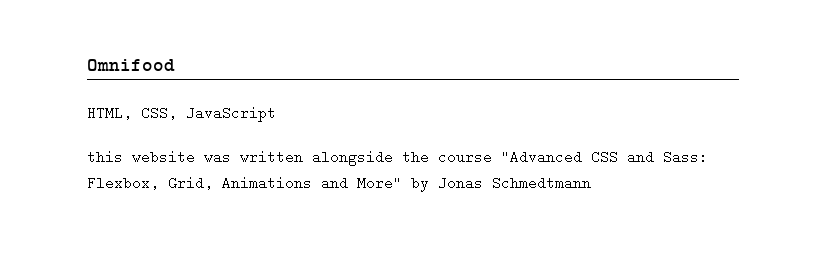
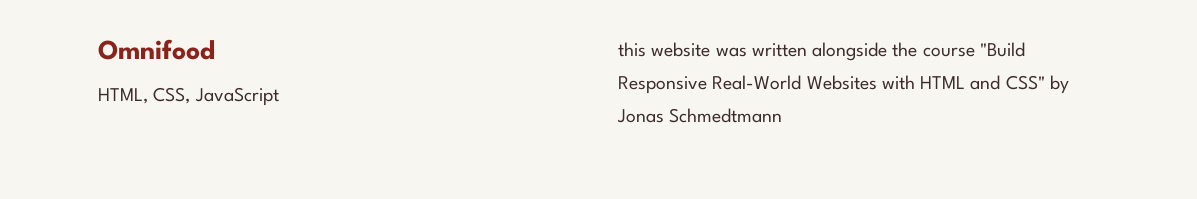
[501,150,708,164] [87,176,402,190] "Advanced CSS and Sass: Flexbox, Grid, Animations and More" -> [979,42,1025,57] [618,75,1045,94] "Build Responsive Real-World Websites with HTML and CSS"

